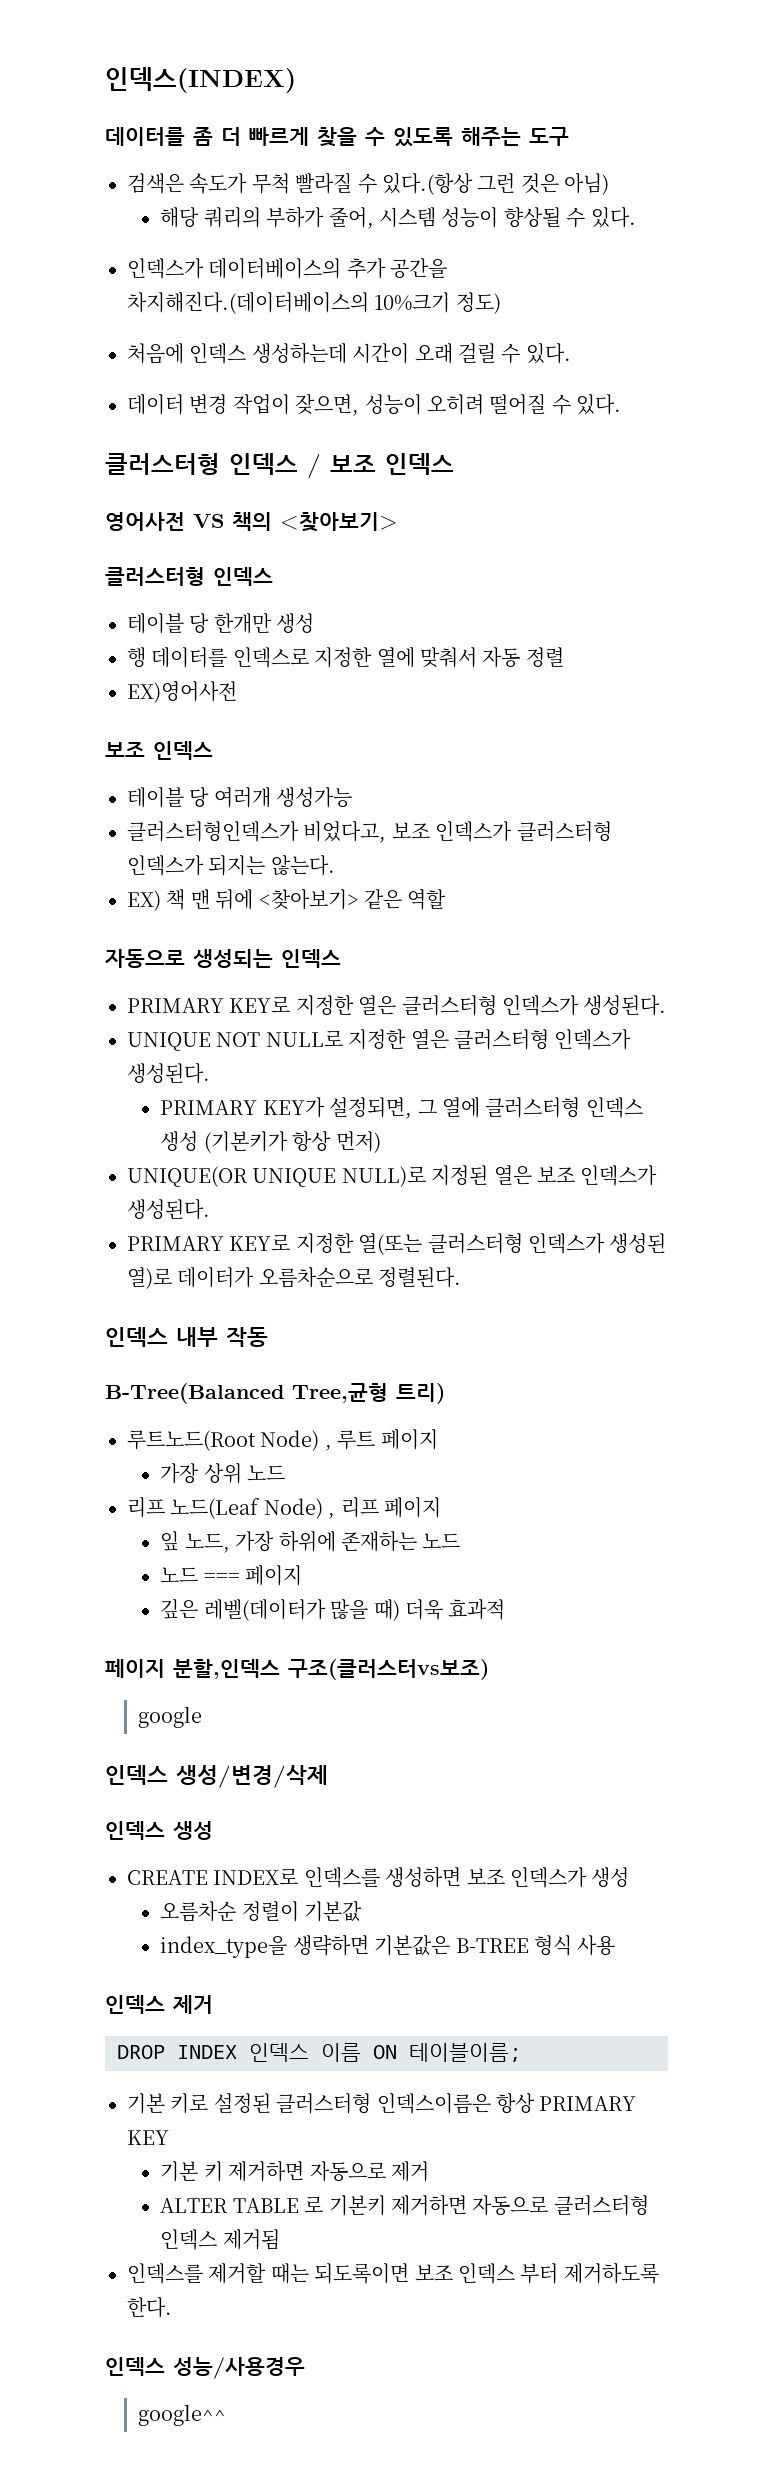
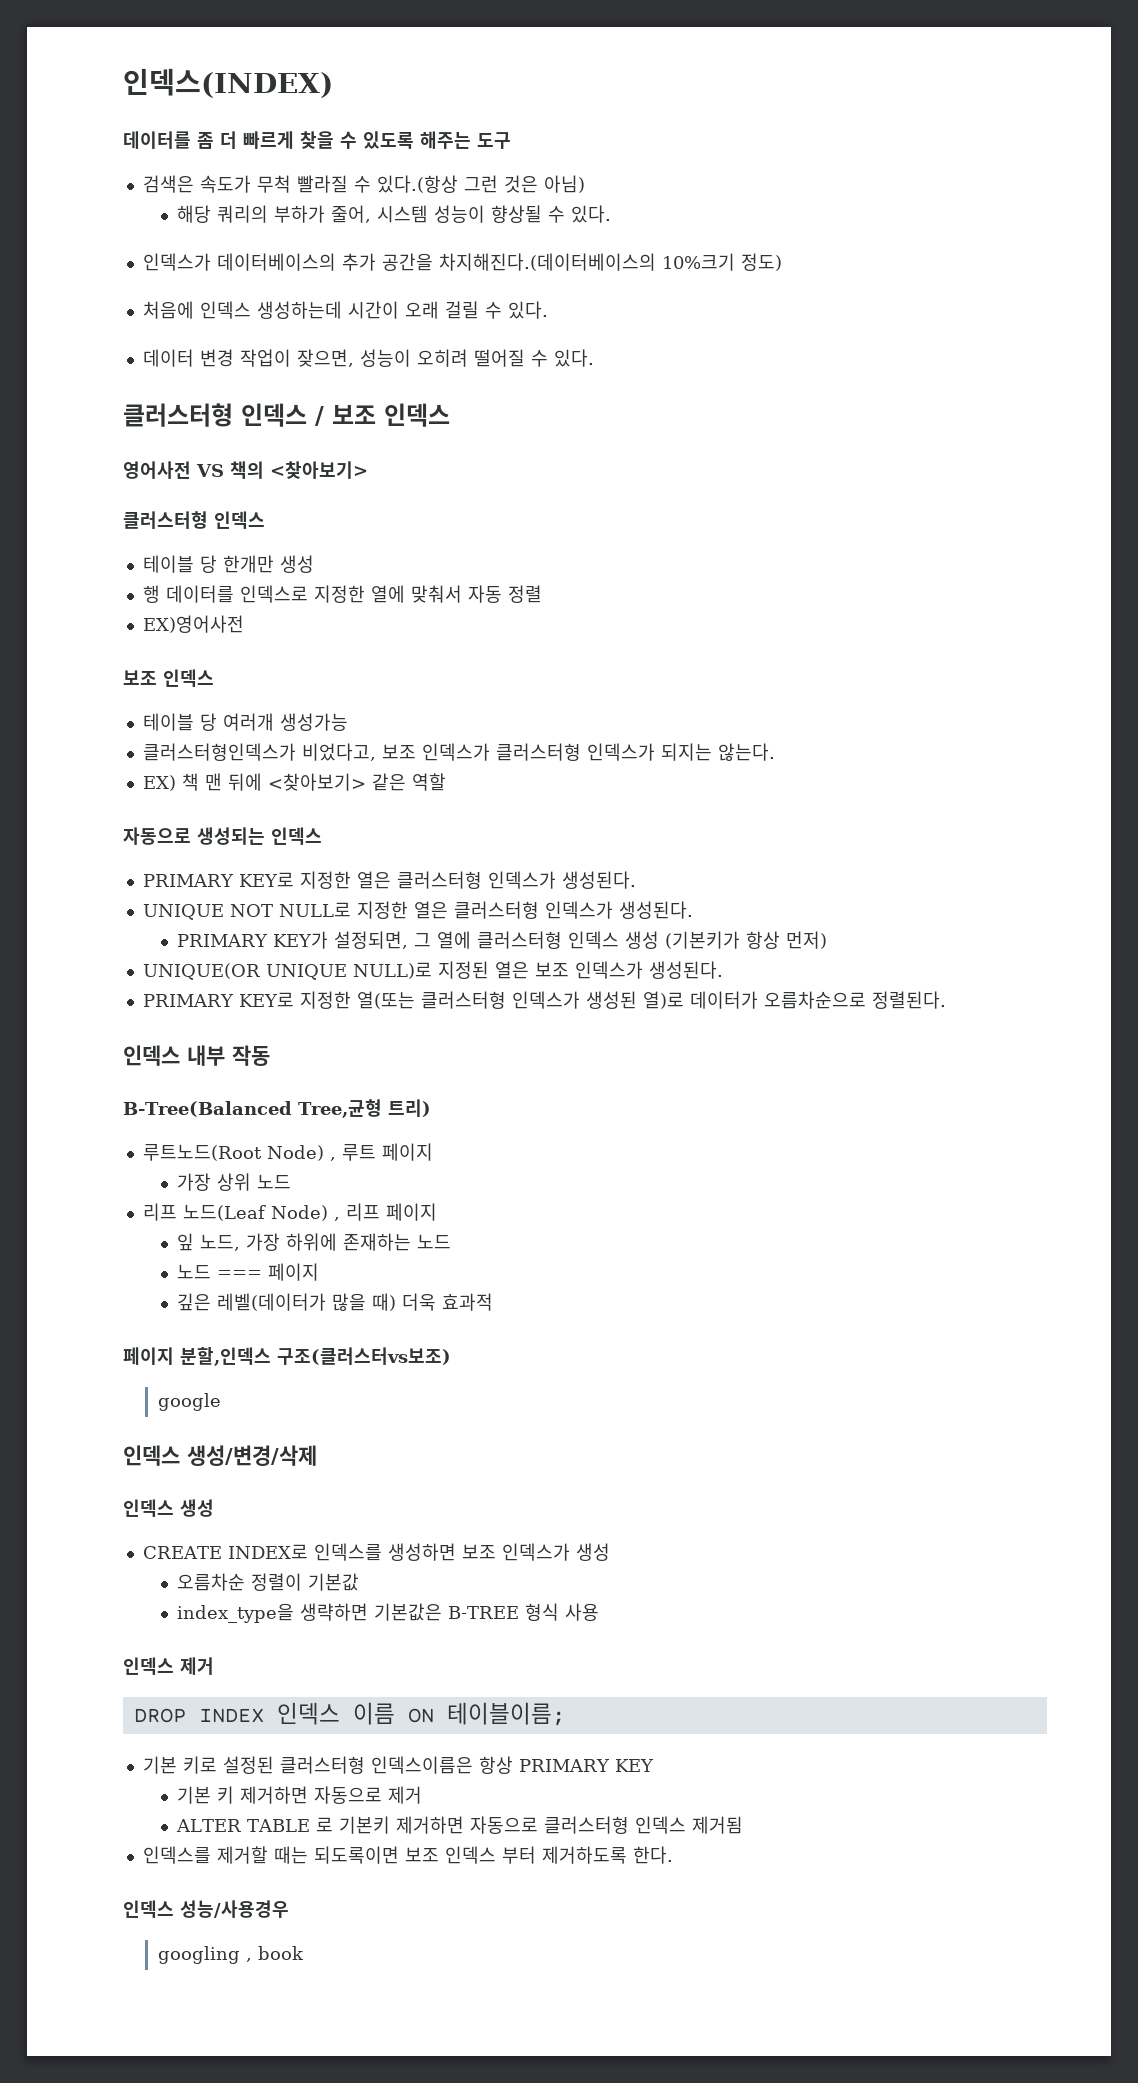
[138,2404,227,2426] google^^ -> [157,1946,304,1964] googling , book

